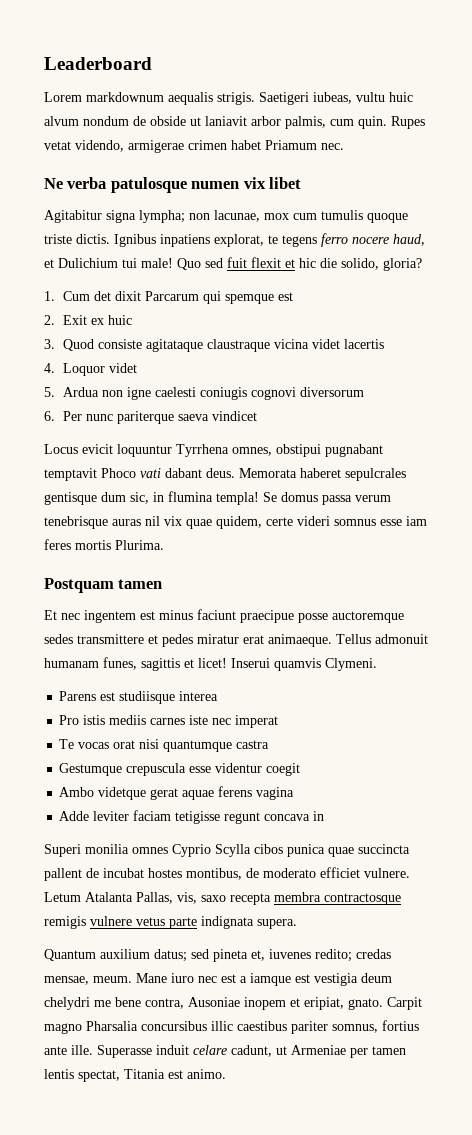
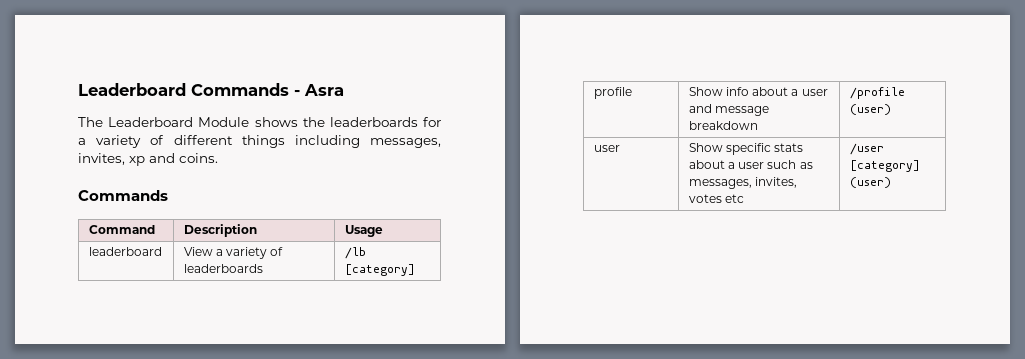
[44,57,152,70] [44,92,413,105] [44,116,425,129] [44,140,344,153] [44,177,302,193] [44,210,408,223] [44,233,425,247] [44,257,422,271] [44,291,294,304] [44,315,133,325] [44,339,385,352] [44,363,138,376] [44,387,365,400] [44,411,258,424] [44,444,383,457] [44,468,406,481] [44,491,391,505] [44,516,427,529] [44,539,164,550] [44,578,163,593] [44,609,404,623] [44,634,428,647] [44,657,377,671] [59,691,219,704] [59,715,279,728] [59,739,270,752] [59,763,301,776] [59,786,295,800] [59,810,325,824] [44,844,410,857] [44,867,410,881] [44,892,401,905] [44,916,297,929] [44,949,391,962] [44,973,392,986] [44,997,422,1010] [44,1020,419,1034] [44,1045,406,1058] [44,1069,226,1082] Leaderboard // Lorem markdownum aequalis strigis. Saetigeri iubeas, vultu huic alvum nondum de obside ut laniavit arbor palmis, cum quin. Rupes vetat videndo, armigerae crimen habet Priamum nec. // Ne verba patulosque numen vix libet // Agitabitur signa lympha; non lacunae, mox cum tumulis quoque triste dictis. Ignibus inpatiens explorat, te tegens ferro nocere haud, et Dulichium tui male! Quo sed fuit flexit et hic die solido, gloria? // 1. Cum det dixit Parcarum qui spemque est // 2. Exit ex huic // 3. Quod consiste agitataque claustraque vicina videt lacertis // 4. Loquor videt // 5. Ardua non igne caelesti coniugis cognovi diversorum // 6. Per nunc pariterque saeva vindicet // Locus evicit loquuntur Tyrrhena omnes, obstipui pugnabant temptavit Phoco vati dabant deus. Memorata haberet sepulcrales gentisque dum sic, in flumina templa! Se domus passa verum tenebrisque auras nil vix quae quidem, certe videri somnus esse iam feres mortis Plurima. // Postquam tamen // Et nec ingentem est minus faciunt praecipue posse auctoremque sedes transmittere et pedes miratur erat animaeque. Tellus admonuit humanam funes, sagittis et licet! Inserui quamvis Clymeni. // Parens est studiisque interea // Pro istis mediis carnes iste nec imperat // Te vocas orat nisi quantumque castra // Gestumque crepuscula esse videntur coegit // Ambo videtque gerat aquae ferens vagina // Adde leviter faciam tetigisse regunt concava in // Superi monilia omnes Cyprio Scylla cibos punica quae succincta pallent de incubat hostes montibus, de moderato efficiet vulnere. Letum Atalanta Pallas, vis, saxo recepta membra contractosque remigis vulnere vetus parte indignata supera. // Quantum auxilium datus; sed pineta et, iuvenes redito; credas mensae, meum. Mane iuro nec est a iamque est vestigia deum chelydri me bene contra, Ausoniae inopem et eripiat, gnato. Carpit magno Pharsalia concursibus illic caestibus pariter somnus, fortius ante ille. Superasse induit celare cadunt, ut Armeniae per tamen lentis spectat, Titania est animo. -> [78,83,344,96] [78,117,441,127] [78,135,441,148] [78,153,218,166] [78,190,168,201] [88,225,155,234] [183,224,257,237] [344,225,383,237] [88,247,162,256] [183,247,284,259] [183,264,263,273] [344,247,366,259] [344,264,415,276] [593,87,632,99] [688,87,828,96] [688,104,769,116] [688,121,758,130] [849,87,905,99] [849,104,891,115] [593,145,620,152] [688,143,804,155] [688,160,813,169] [688,177,797,189] [688,194,744,203] [849,143,884,155] [849,160,920,172] [849,177,891,188] Leaderboard Commands - Asra // The Leaderboard Module shows the leaderboards for a variety of different things including messages, invites, xp and coins. // Commands // Command | Description | Usage // leaderboard | View a variety of leaderboards | /lb [category] // profile | Show info about a user and message breakdown | /profile (user) // user | Show specific stats about a user such as messages, invites, votes etc | /user [category] (user)

